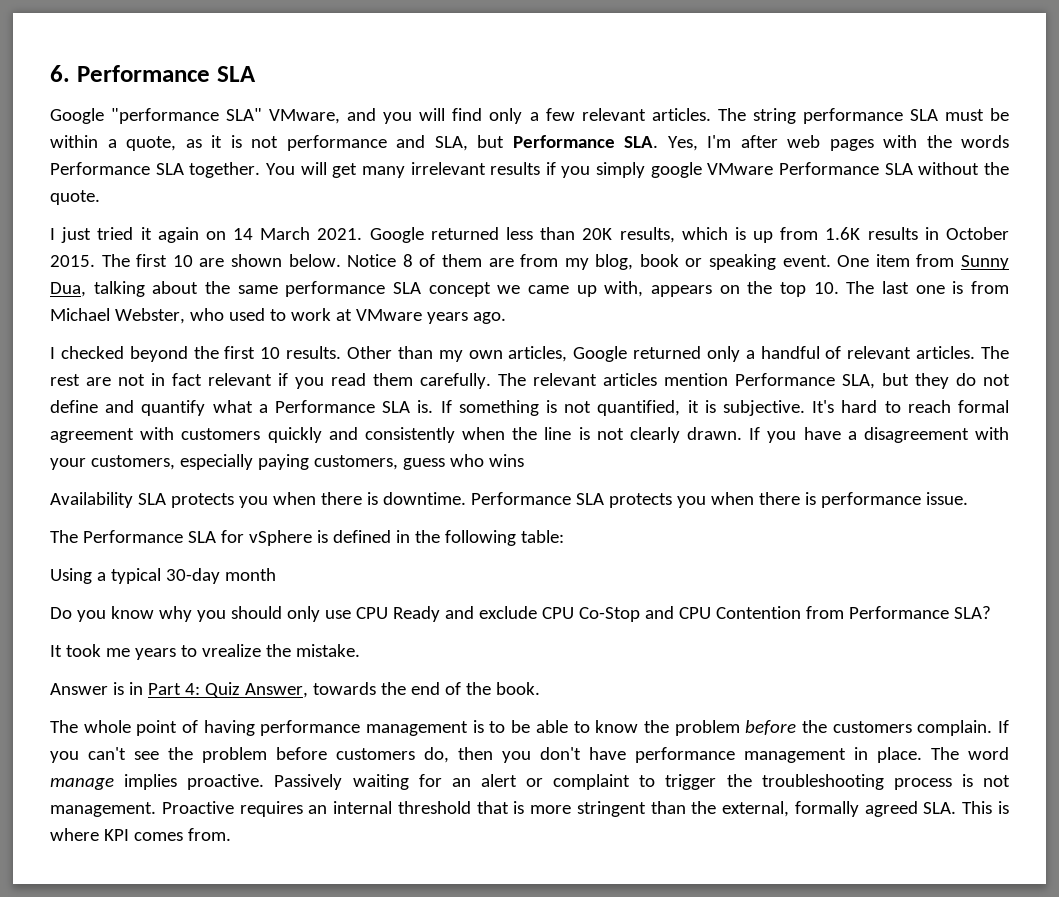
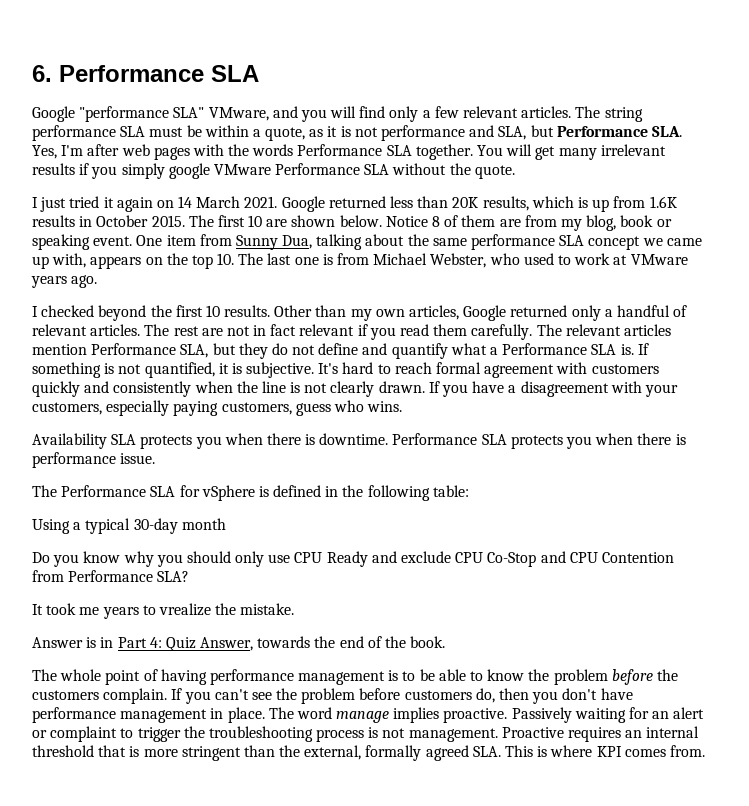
[488,454,524,467] wins -> [367,401,403,412] wins.

